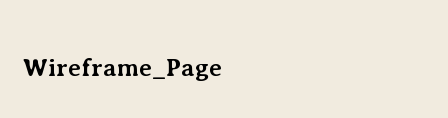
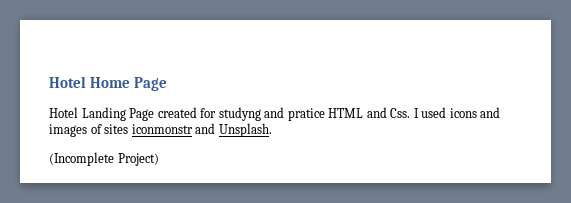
[23,58,222,81] Wireframe_Page -> [49,76,168,91] [49,107,501,121] [49,123,272,137] [49,152,159,166] Hotel Home Page // Hotel Landing Page created for studyng and pratice HTML and Css. I used icons and images of sites iconmonstr and Unsplash. // (Incomplete Project)

